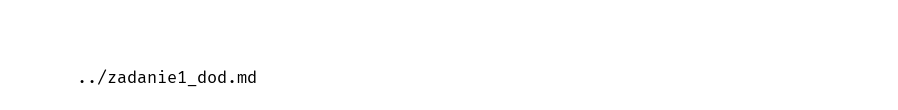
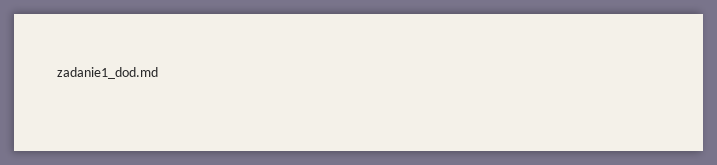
[77,69,257,87] ../zadanie1_dod.md -> [57,67,158,79] zadanie1_dod.md

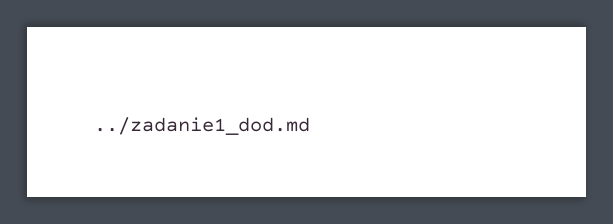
[57,67,158,79] zadanie1_dod.md -> [94,117,310,135] ../zadanie1_dod.md

